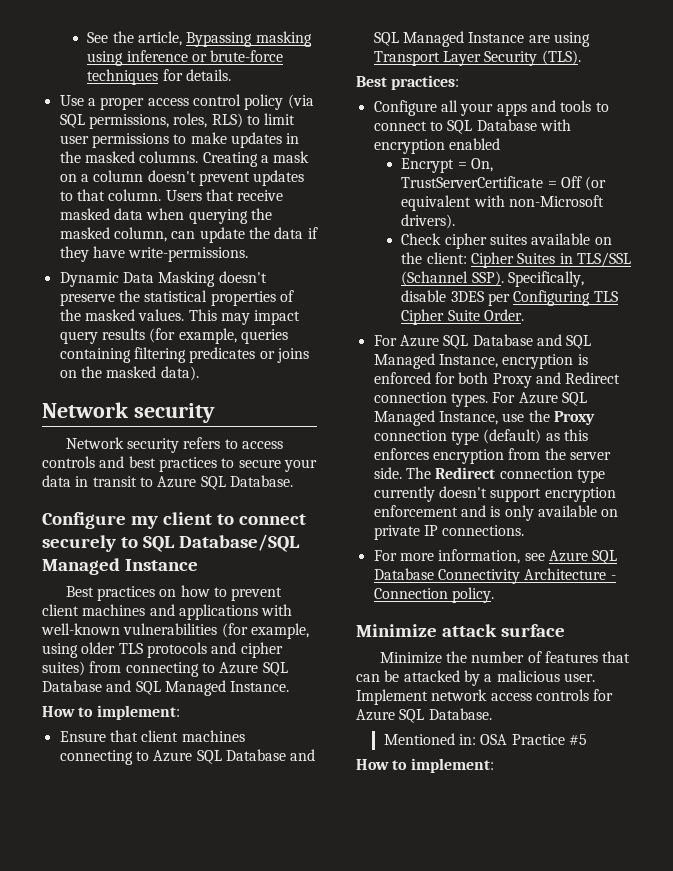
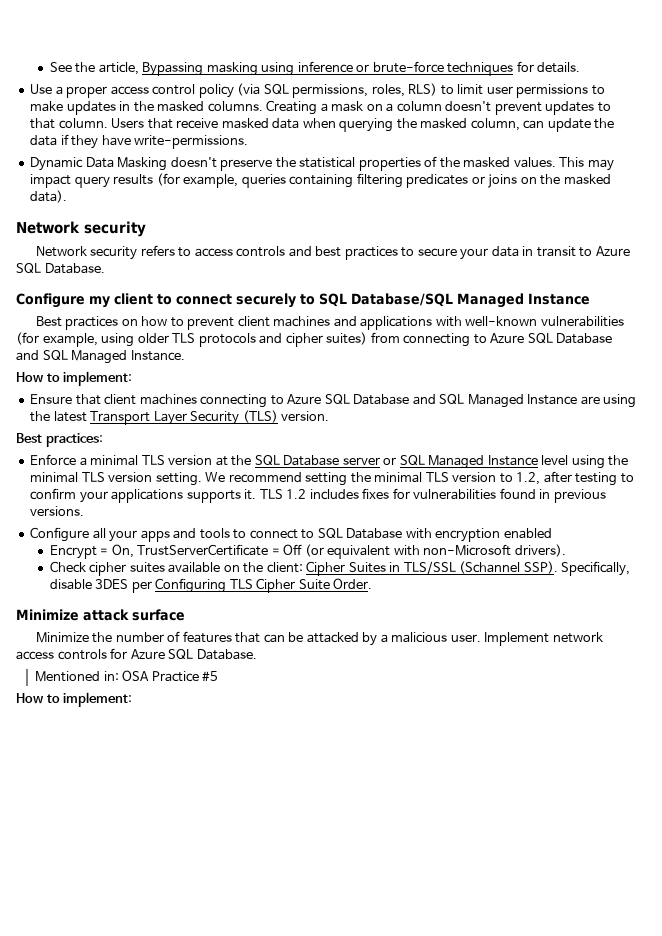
(590, 39) none -> [30,411,87,422] the latest
[541,50,581,65] (TLS). -> [242,410,330,423] (TLS) version.
(460, 82) none -> [30,454,629,469] [30,471,634,486] [30,488,606,503] [30,506,85,516] // Enforce a minimal TLS version at the SQL Database server or SQL Managed Instance level using the minimal TLS version setting. We recommend setting the minimal TLS version to 1.2, after testing to confirm your applications supports it. TLS 1.2 includes fixes for vulnerabilities found in previous versions.
[373,334,592,349] [373,353,588,369] [373,372,621,388] [373,392,587,407] [373,410,595,426] [373,429,588,445] [373,448,611,464] [373,467,605,483] [373,486,616,502] [373,505,619,521] [373,525,525,540] [373,549,618,564] [373,568,616,584] [373,587,494,603] // For Azure SQL Database and SQL Managed Instance, encryption is enforced for both Proxy and Redirect connection types. For Azure SQL Managed Instance, use the Proxy connection type (default) as this enforces encryption from the server side. The Redirect connection type currently doesn't support encryption enforcement and is only available on private IP connections. // For more information, see Azure SQL Database Connectivity Architecture - Connection policy. -> (373, 583) none

